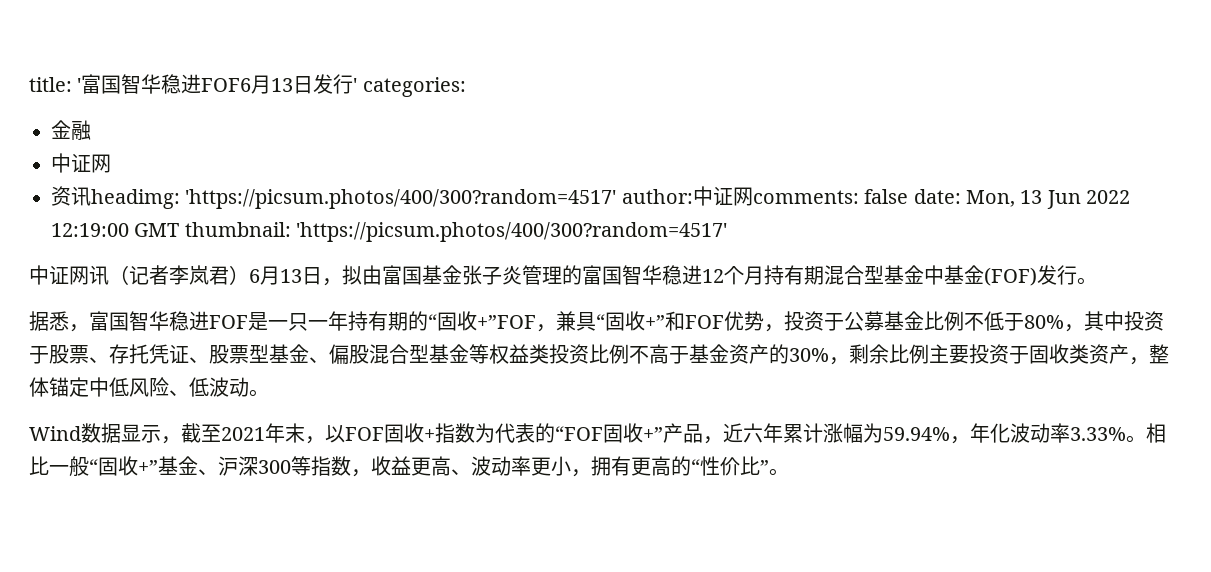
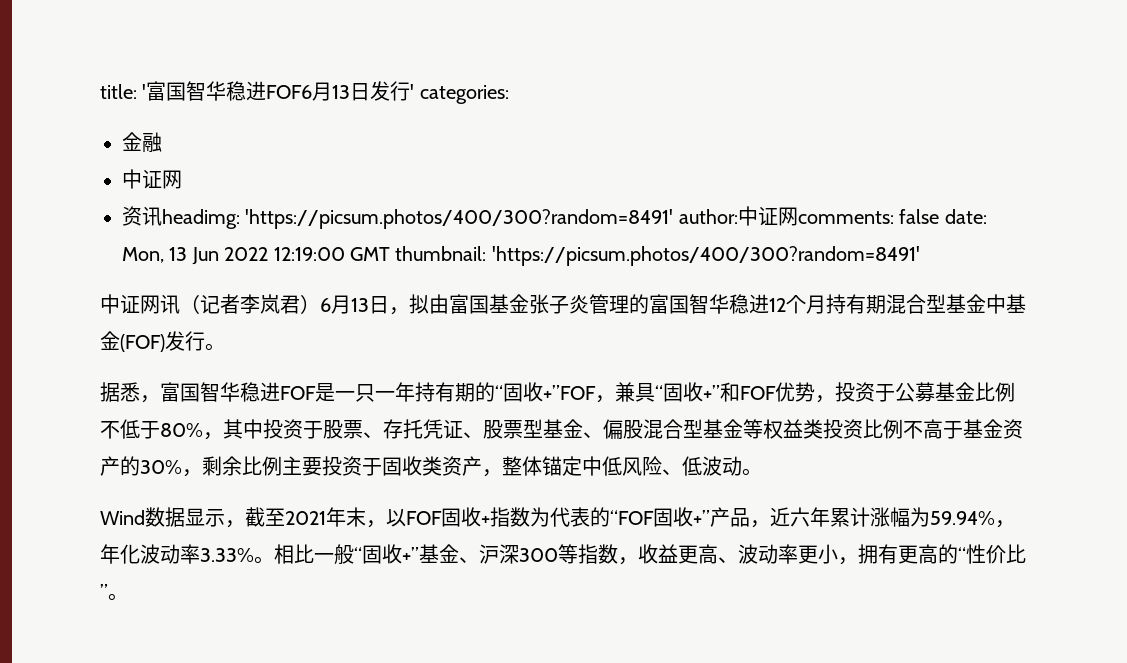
[185,189,617,209] 'https://picsum.photos/400/300?random=4517' -> [245,209,674,229] 'https://picsum.photos/400/300?random=8491'
[296,222,728,242] 'https://picsum.photos/400/300?random=4517' -> [491,246,920,266] 'https://picsum.photos/400/300?random=8491'

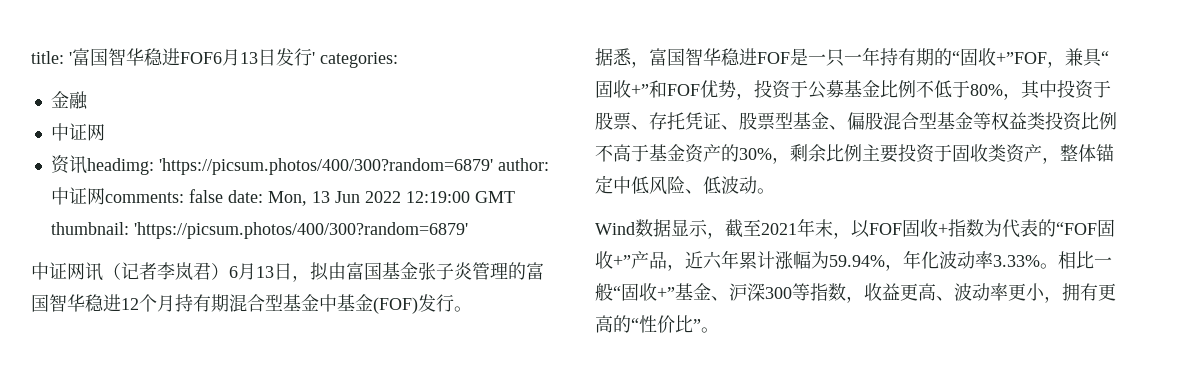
[245,209,674,229] 'https://picsum.photos/400/300?random=8491' -> [158,158,493,175] 'https://picsum.photos/400/300?random=6879'
[491,246,920,266] 'https://picsum.photos/400/300?random=8491' -> [133,222,468,239] 'https://picsum.photos/400/300?random=6879'

